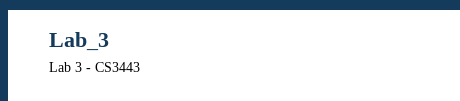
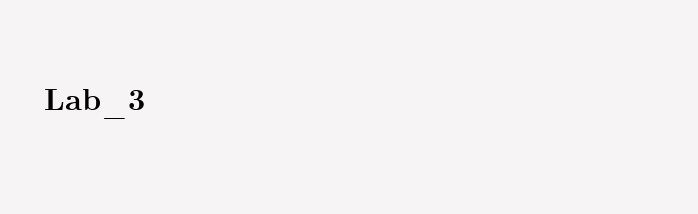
[49,62,140,72] // Lab 3 - CS3443 -> (145, 104) none

